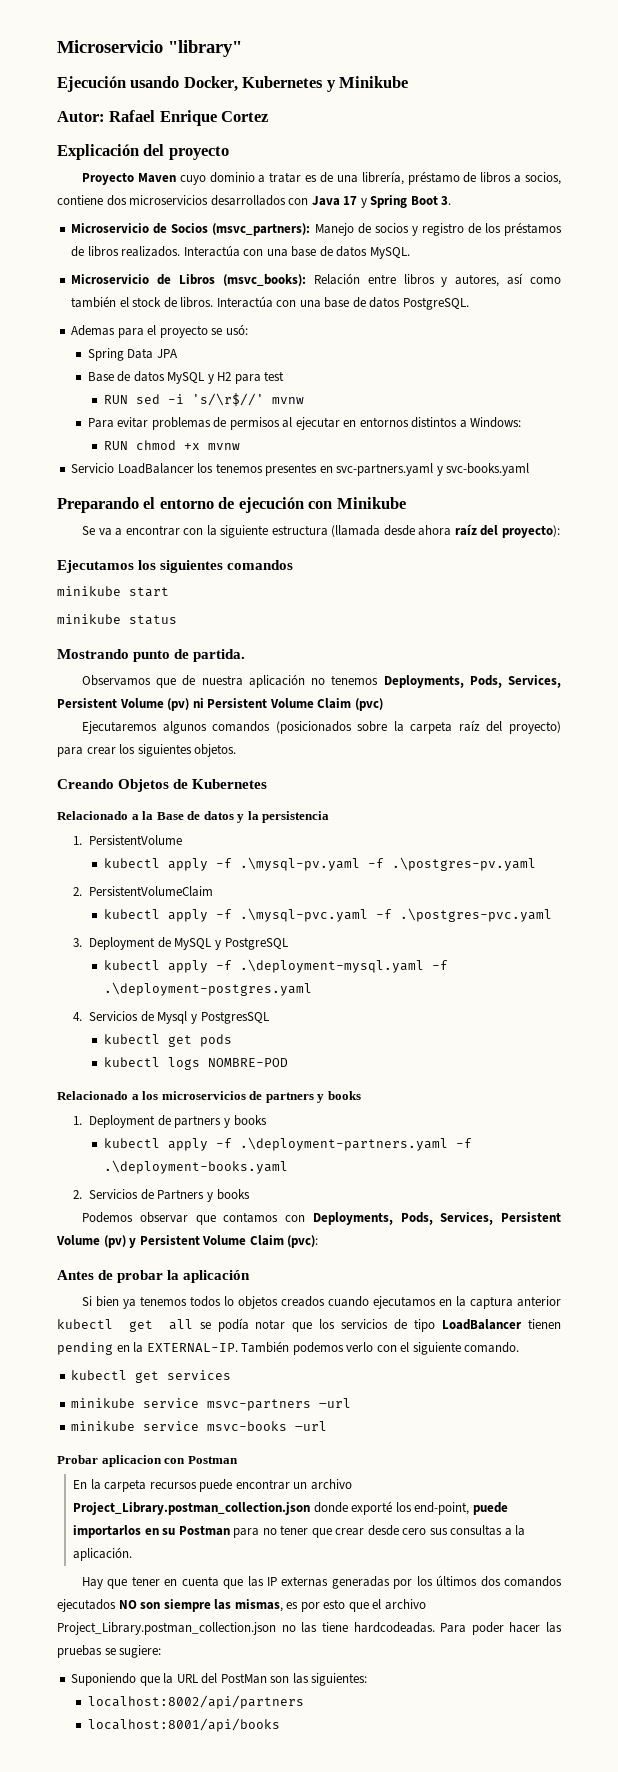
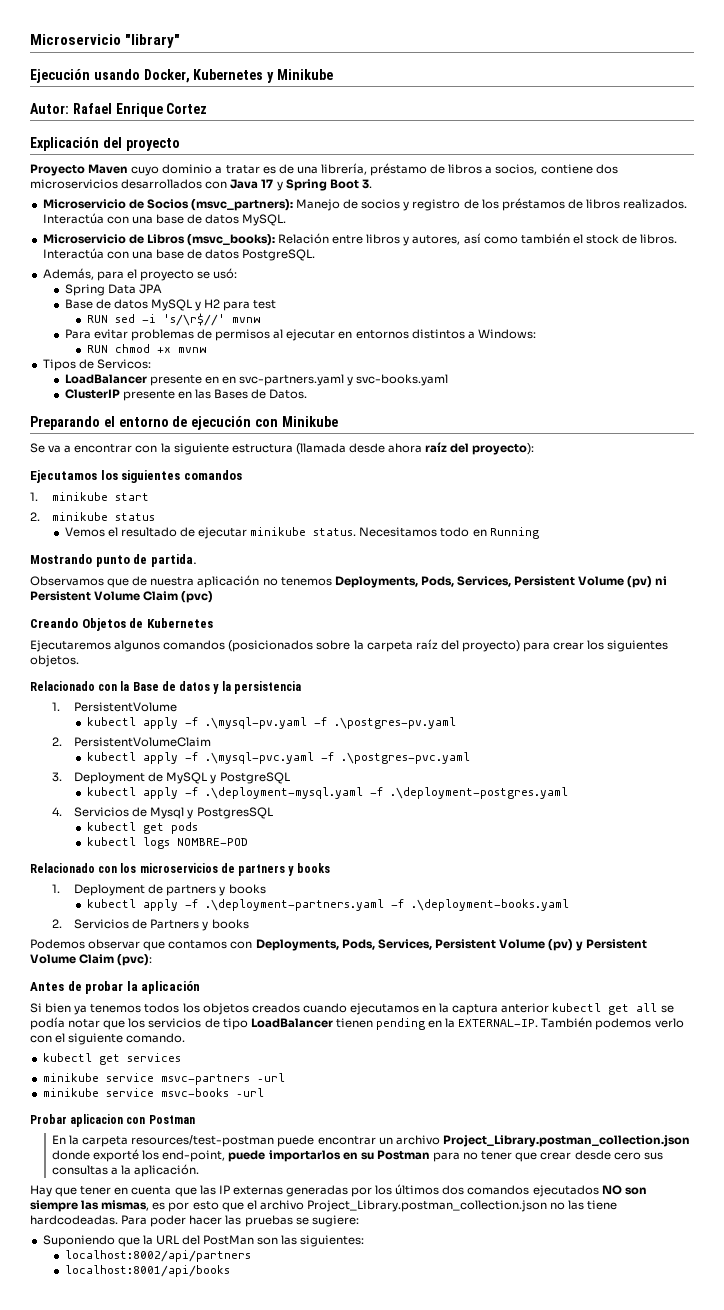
[71,325,116,336] Ademas -> [42,268,94,280] Además,
[71,463,530,476] Servicio LoadBalancer los tenemos presentes en svc-partners.yaml y svc-books.yaml -> [42,359,151,371] [64,374,449,386] [64,389,308,401] Tipos de Servicos: // LoadBalancer presente en en svc-partners.yaml y svc-books.yaml // ClusterIP presente en las Bases de Datos.
(294, 565) none -> [30,492,38,501] 1.
(169, 592) none -> [30,512,40,521] 2.
(177, 620) none -> [64,527,539,539] // Vemos el resultado de ejecutar minikube status. Necesitamos todo en Running
(383, 704) none -> [30,618,213,631] // Creando Objetos de Kubernetes
[57,779,268,792] [57,811,139,820] // Creando Objetos de Kubernetes // Relacionado a -> [30,681,118,691] // Relacionado con
[131,1094,139,1100] a -> [98,866,118,873] con
[223,1296,234,1306] lo -> [182,1003,200,1013] los
[149,1482,197,1489] recursos -> [131,1135,275,1147] resources/test-postman

